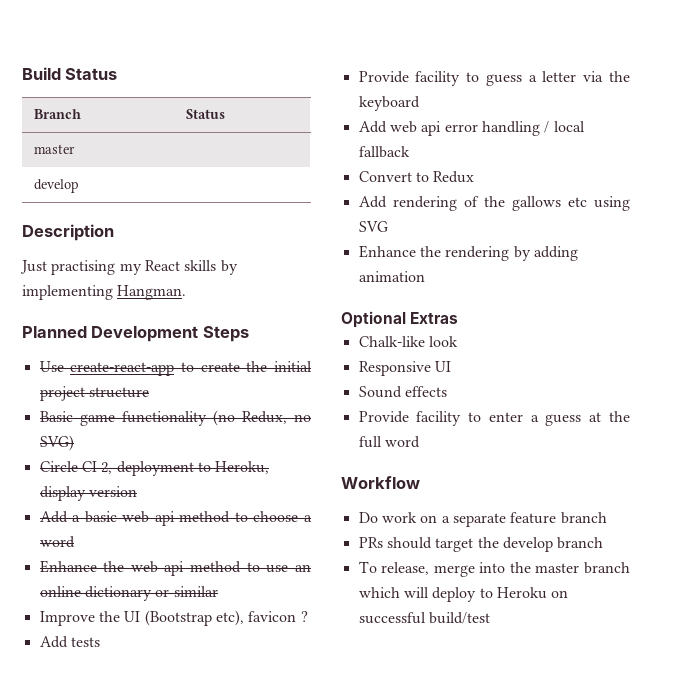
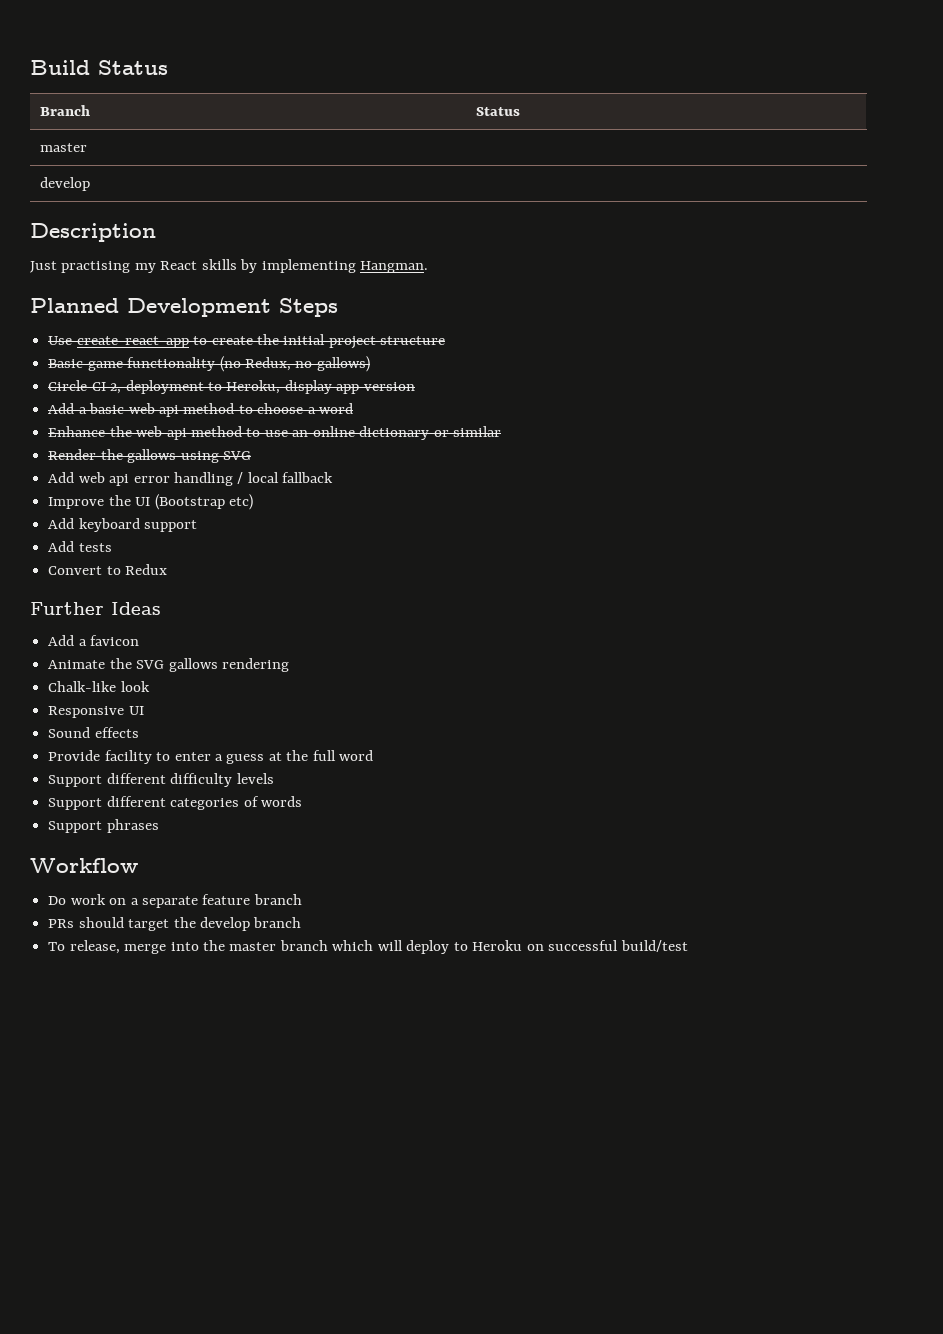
[39,435,74,451] SVG) -> [316,356,370,372] gallows)
(86, 493) none -> [336,384,360,394] app
[39,610,308,626] [39,636,100,648] [358,71,630,86] [358,96,420,111] Improve the UI (Bootstrap etc), favicon ? // Add tests // Provide facility to guess a letter via the keyboard -> [48,449,251,463] Render the gallows using SVG
(410, 152) none -> [48,494,253,510] [48,518,198,532] [48,541,112,552] // Improve the UI (Bootstrap etc) // Add keyboard support // Add tests
[358,196,630,211] [358,221,388,232] [358,245,578,261] [358,271,425,282] [341,311,459,328] // Add rendering of the gallows etc using SVG // Enhance the rendering by adding animation // Optional Extras -> [30,602,161,615] [48,635,140,646] [48,658,289,672] // Further Ideas // Add a favicon // Animate the SVG gallows rendering
(420, 442) none -> [48,773,274,787] [48,796,302,810] [48,819,159,833] // Support different difficulty levels // Support different categories of words // Support phrases

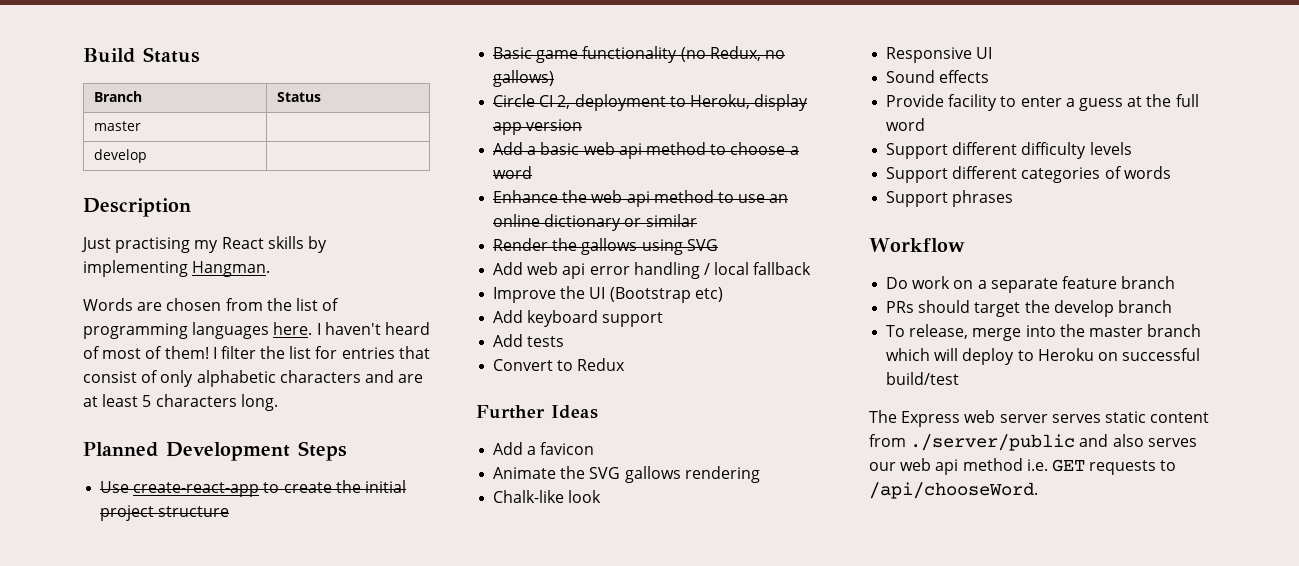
(429, 267) none -> [83,298,340,311] [83,322,430,339] [83,346,430,359] [83,370,424,387] [83,394,278,411] // Words are chosen from the list of programming languages here. I haven't heard of most of them! I filter the list for entries that consist of only alphabetic characters and are at least 5 characters long.
(688, 946) none -> [869,410,1210,427] [869,434,1197,451] [869,458,1177,475] [869,482,1038,499] // The Express web server serves static content from ./server/public and also serves our web api method i.e. GET requests to /api/chooseWord.

